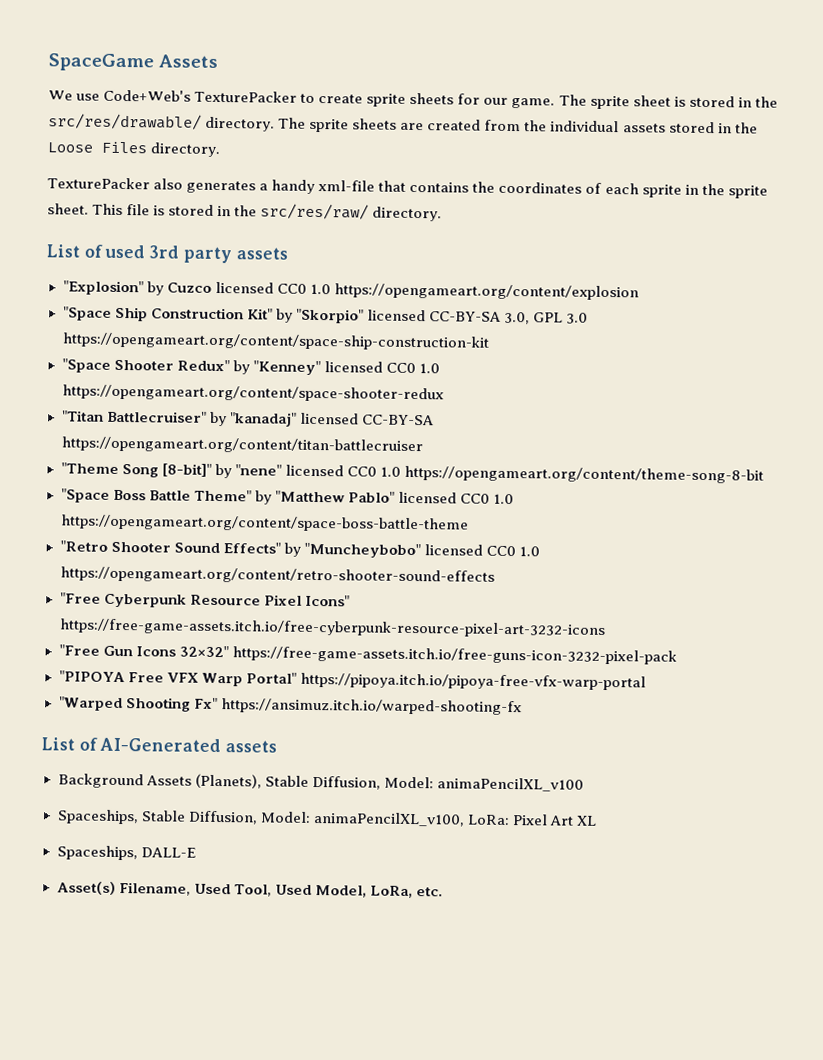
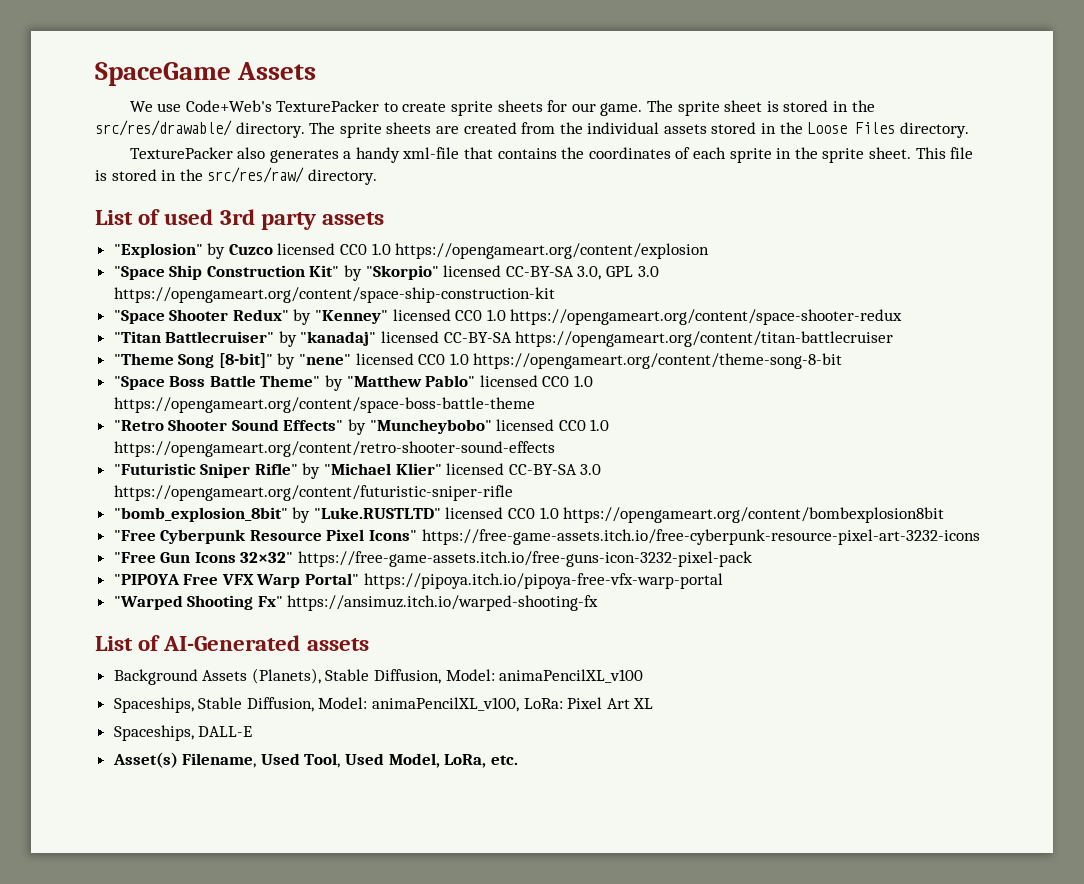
(496, 575) none -> [113,463,602,479] [113,485,513,501] [113,507,945,523] // "Futuristic Sniper Rifle" by "Michael Klier" licensed CC-BY-SA 3.0 https://opengameart.org/content/futuristic-sniper-rifle // "bomb_explosion_8bit" by "Luke.RUSTLTD" licensed CC0 1.0 https://opengameart.org/content/bombexplosion8bit

